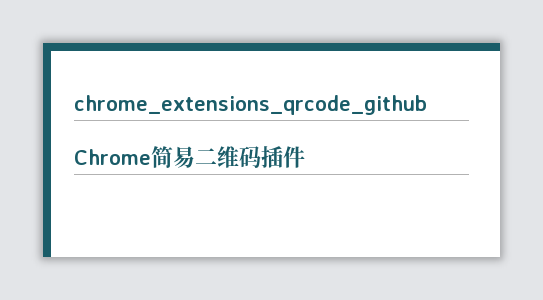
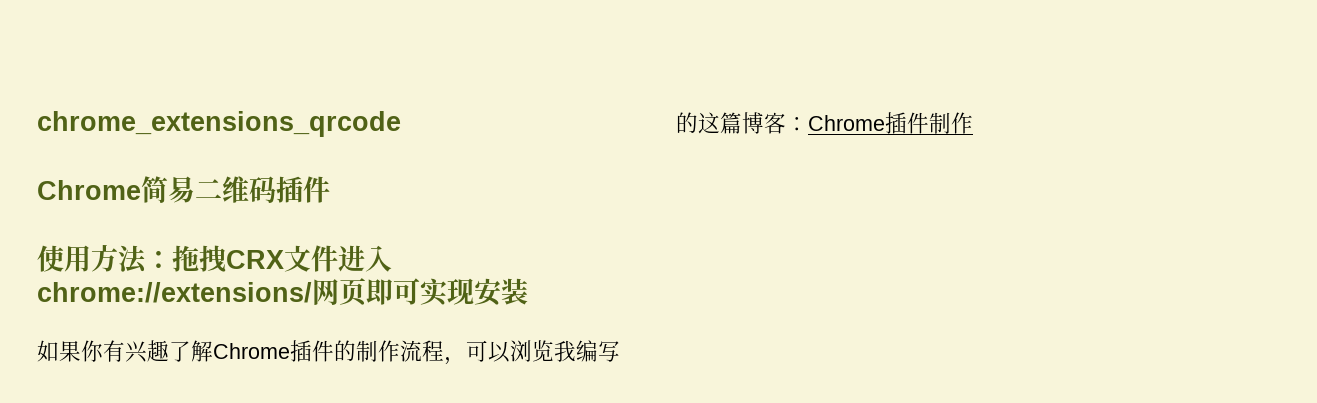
[74,95,427,115] chrome_extensions_qrcode_github -> [37,111,401,137] chrome_extensions_qrcode
(305, 157) none -> [37,244,392,274] [37,278,528,306] [37,340,620,365] [676,112,973,134] // 使用方法：拖拽CRX文件进入chrome://extensions/网页即可实现安装 // 如果你有兴趣了解Chrome插件的制作流程，可以浏览我编写的这篇博客：Chrome插件制作

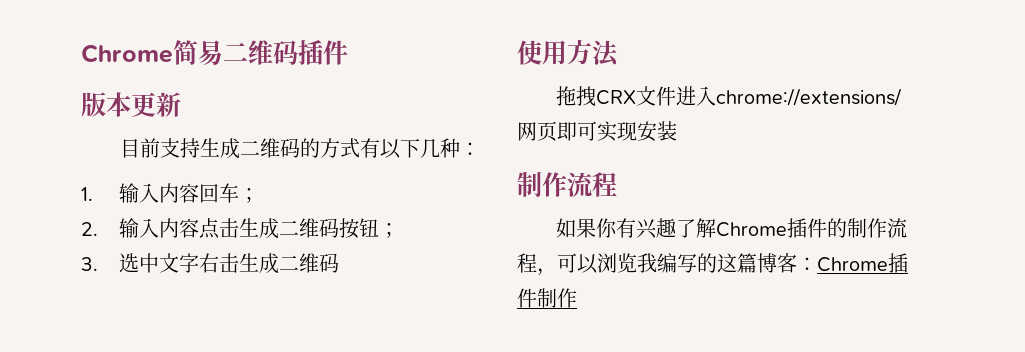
[37,111,401,137] chrome_extensions_qrcode // -> (81, 53) none
(330, 189) none -> [81,92,181,117] [119,138,480,159] [81,183,259,203] [81,218,399,239] [81,253,339,274] // 版本更新 // 目前支持生成二维码的方式有以下几种： // 1.输入内容回车； // 2.输入内容点击生成二维码按钮； // 3.选中文字右击生成二维码
[145,250,172,269] ： -> (619, 53) //
(528, 291) none -> [517,172,617,197] // 制作流程

